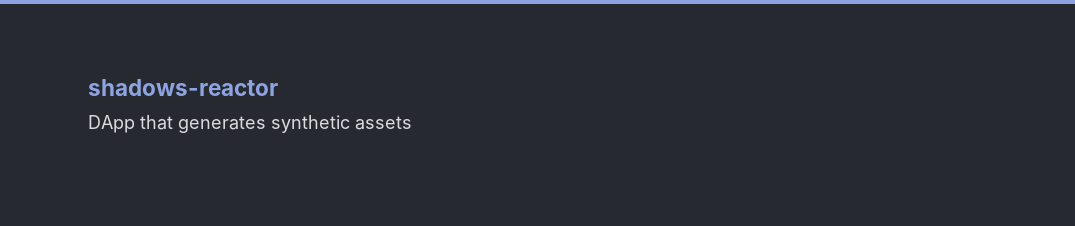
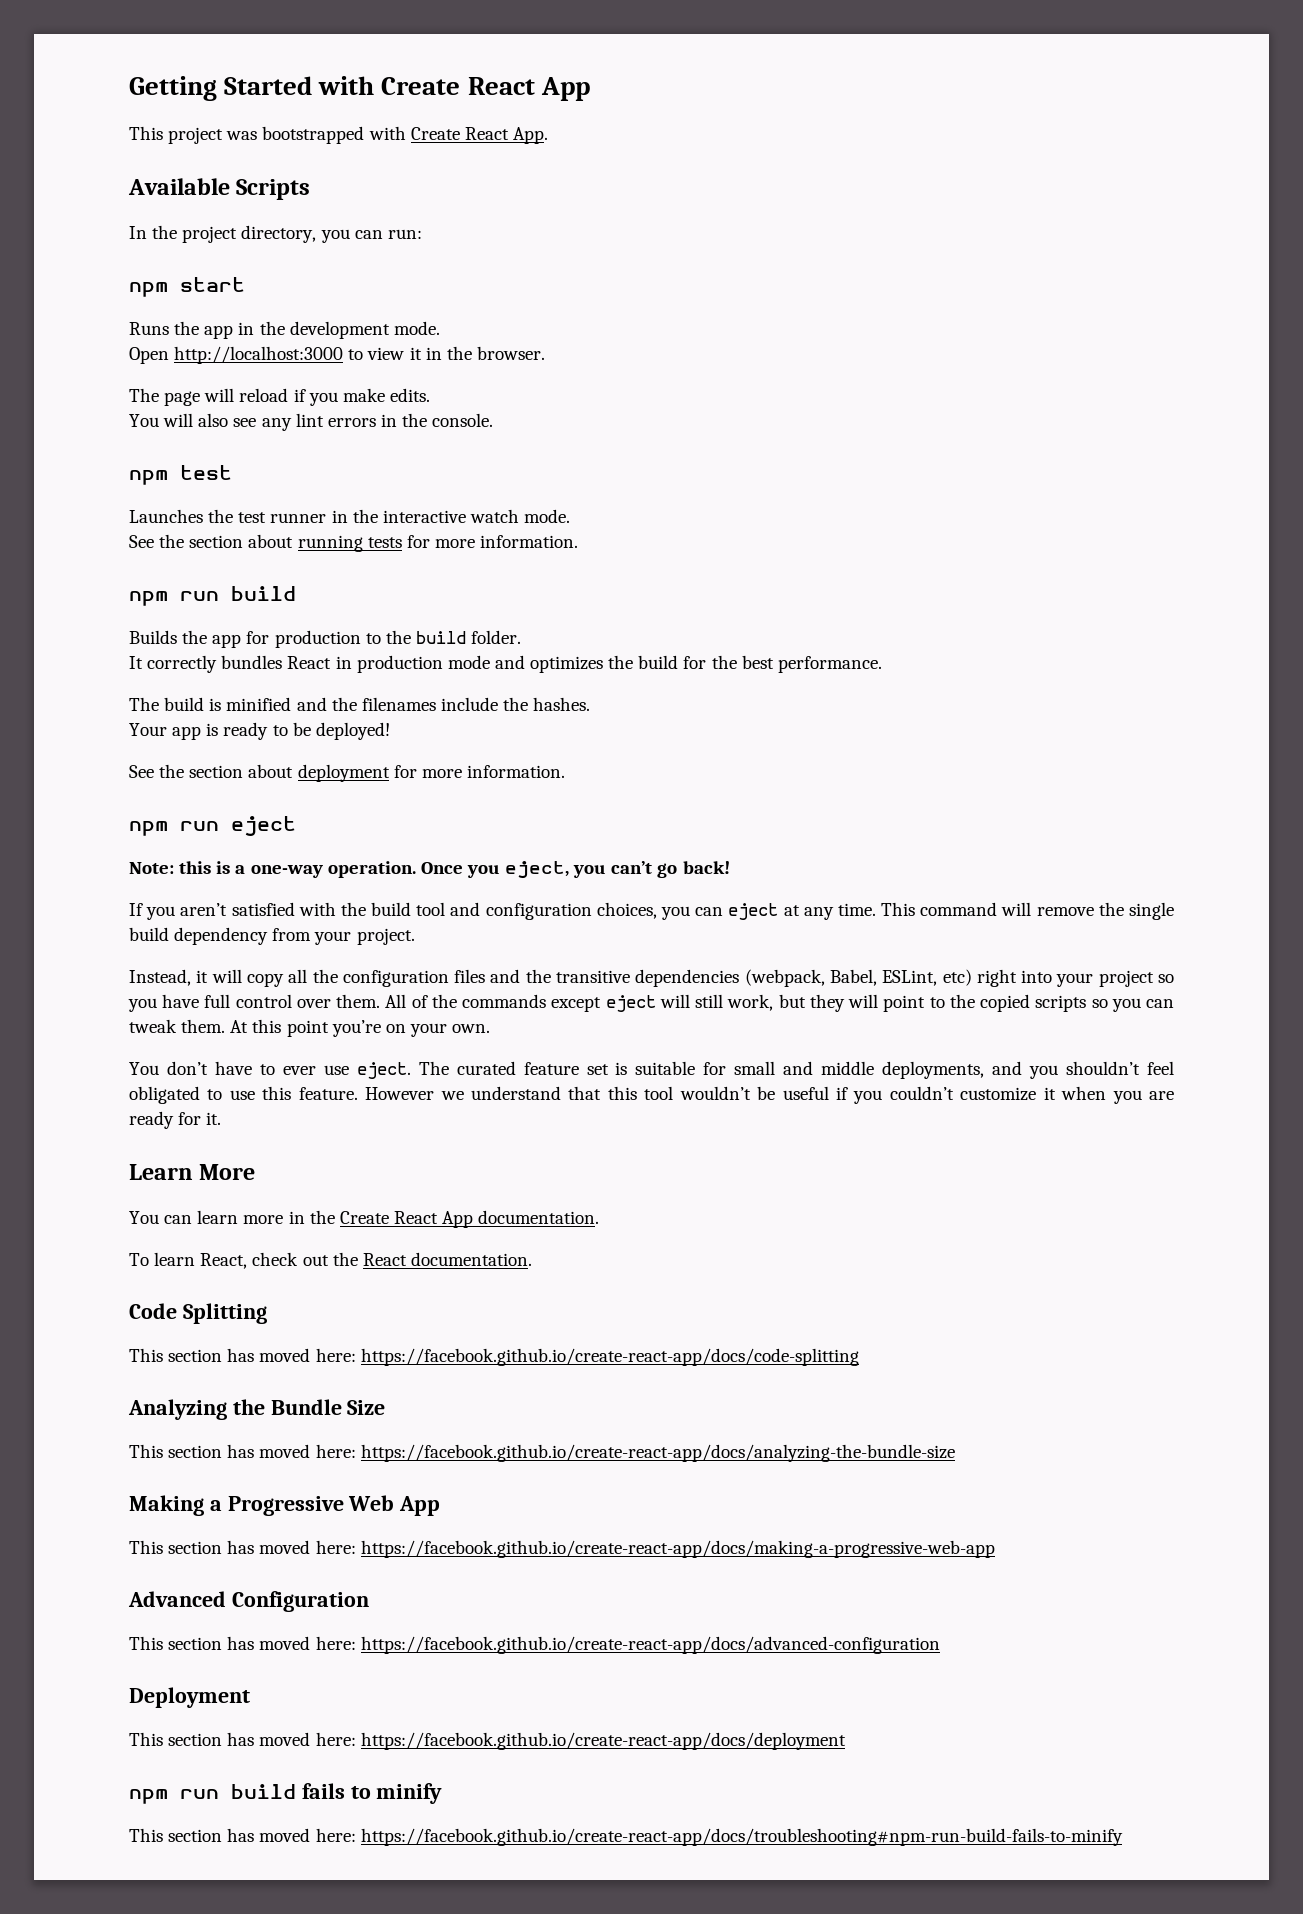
[88,79,278,96] [88,115,412,133] shadows-reactor // DApp that generates synthetic assets -> [129,76,590,101] [129,126,548,144] [128,178,311,200] [129,225,422,243] [129,277,245,297] [129,321,440,339] [129,346,545,364] [129,388,430,406] [129,413,494,431] [129,465,232,485] [129,509,571,523] [129,534,579,552] [129,586,296,606] [129,630,522,648] [129,655,882,673] [129,697,591,711] [129,722,390,740] [129,764,565,782] [129,816,296,836] [129,861,730,879] [129,902,1174,920] [129,927,415,945] [129,969,1174,987] [128,994,1175,1012] [129,1019,491,1037] [129,1061,1175,1079] [129,1086,1175,1104] [129,1111,222,1129] [129,1164,256,1180] [129,1210,600,1228] [129,1252,532,1269] [129,1303,267,1324] [129,1348,859,1366] [128,1399,386,1420] [129,1444,955,1462] [129,1495,441,1516] [129,1540,995,1558] [128,1591,369,1612] [129,1636,940,1654] [129,1687,250,1708] [129,1732,846,1750] [129,1783,443,1804] [129,1828,1123,1846] Getting Started with Create React App // This project was bootstrapped with Create React App. // Available Scripts // In the project directory, you can run: // npm start // Runs the app in the development mode. // Open http://localhost:3000 to view it in the browser. // The page will reload if you make edits. // You will also see any lint errors in the console. // npm test // Launches the test runner in the interactive watch mode. // See the section about running tests for more information. // npm run build // Builds the app for production to the build folder. // It correctly bundles React in production mode and optimizes the build for the best performance. // The build is minified and the filenames include the hashes. // Your app is ready to be deployed! // See the section about deployment for more information. // npm run eject // Note: this is a one-way operation. Once you eject, you can’t go back! // If you aren’t satisfied with the build tool and configuration choices, you can eject at any time. This command will remove the single build dependency from your project. // Instead, it will copy all the configuration files and the transitive dependencies (webpack, Babel, ESLint, etc) right into your project so you have full control over them. All of the commands except eject will still work, but they will point to the copied scripts so you can tweak them. At this point you’re on your own. // You don’t have to ever use eject. The curated feature set is suitable for small and middle deployments, and you shouldn’t feel obligated to use this feature. However we understand that this tool wouldn’t be useful if you couldn’t customize it when you are ready for it. // Learn More // You can learn more in the Create React App documentation. // To learn React, check out the React documentation. // Code Splitting // This section has moved here: https://facebook.github.io/create-react-app/docs/code-splitting // Analyzing the Bundle Size // This section has moved here: https://facebook.github.io/create-react-app/docs/analyzing-the-bundle-size // Making a Progressive Web App // This section has moved here: https://facebook.github.io/create-react-app/docs/making-a-progressive-web-app // Advanced Configuration // This section has moved here: https://facebook.github.io/create-react-app/docs/advanced-configuration // Deployment // This section has moved here: https://facebook.github.io/create-react-app/docs/deployment // npm run build fails to minify // This section has moved here: https://facebook.github.io/create-react-app/docs/troubleshooting#npm-run-build-fails-to-minify

